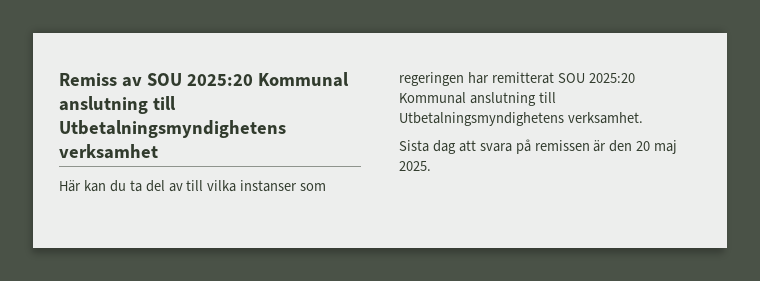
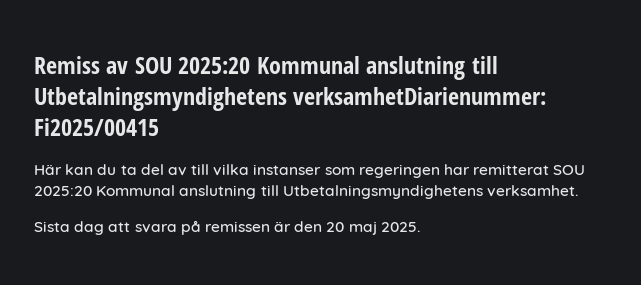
[59,144,158,159] verksamhet -> [293,87,547,105] [34,118,159,136] verksamhetDiarienummer: Fi2025/00415

